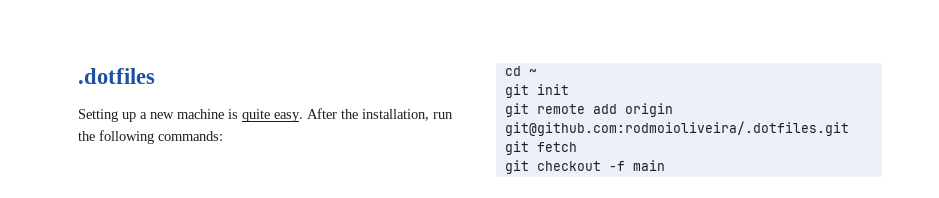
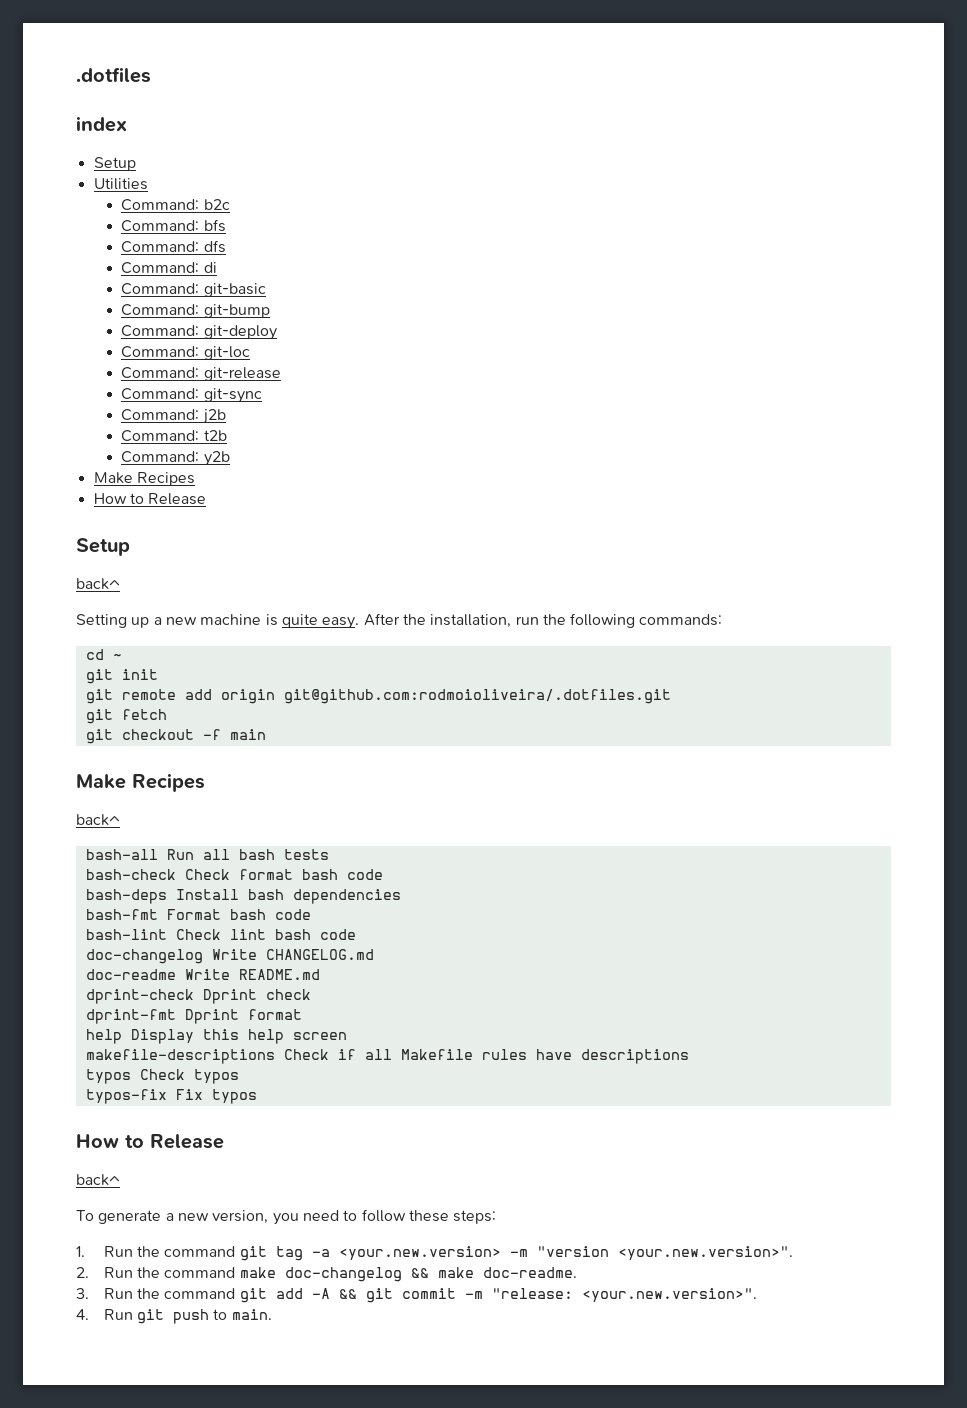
(155, 76) none -> [76,116,127,132] [93,157,136,171] [93,178,148,190] [121,199,230,211] [121,219,226,232] [121,240,226,253] [121,262,217,274] [121,283,266,297] [121,304,270,318] [121,325,277,340] [121,346,250,360] [121,367,281,381] [121,388,262,403] [121,409,226,424] [121,430,227,442] [121,451,230,466] [93,472,195,486] [93,493,207,505] [76,538,130,556] [76,578,120,590] // index // Setup // Utilities // Command: b2c // Command: bfs // Command: dfs // Command: di // Command: git-basic // Command: git-bump // Command: git-deploy // Command: git-loc // Command: git-release // Command: git-sync // Command: j2b // Command: t2b // Command: y2b // Make Recipes // How to Release // Setup // back^
(665, 165) none -> [76,773,205,792] [76,814,120,826] [85,849,329,860] [85,869,383,880] [85,889,401,904] [85,909,311,920] [85,929,356,940] [85,949,374,964] [85,969,320,980] [85,989,311,1004] [85,1009,302,1024] [85,1029,347,1044] [85,1049,689,1064] [85,1069,239,1084] [85,1089,257,1104] [76,1134,224,1149] [76,1174,120,1186] [76,1209,497,1225] [76,1246,793,1261] [76,1267,577,1282] [76,1288,757,1303] [76,1309,272,1324] // Make Recipes // back^ // bash-all Run all bash tests // bash-check Check format bash code // bash-deps Install bash dependencies // bash-fmt Format bash code // bash-lint Check lint bash code // doc-changelog Write CHANGELOG.md // doc-readme Write README.md // dprint-check Dprint check // dprint-fmt Dprint format // help Display this help screen // makefile-descriptions Check if all Makefile rules have descriptions // typos Check typos // typos-fix Fix typos // How to Release // back^ // To generate a new version, you need to follow these steps: // 1. Run the command git tag -a <your.new.version> -m "version <your.new.version>". // 2. Run the command make doc-changelog && make doc-readme. // 3. Run the command git add -A && git commit -m "release: <your.new.version>". // 4. Run git push to main.

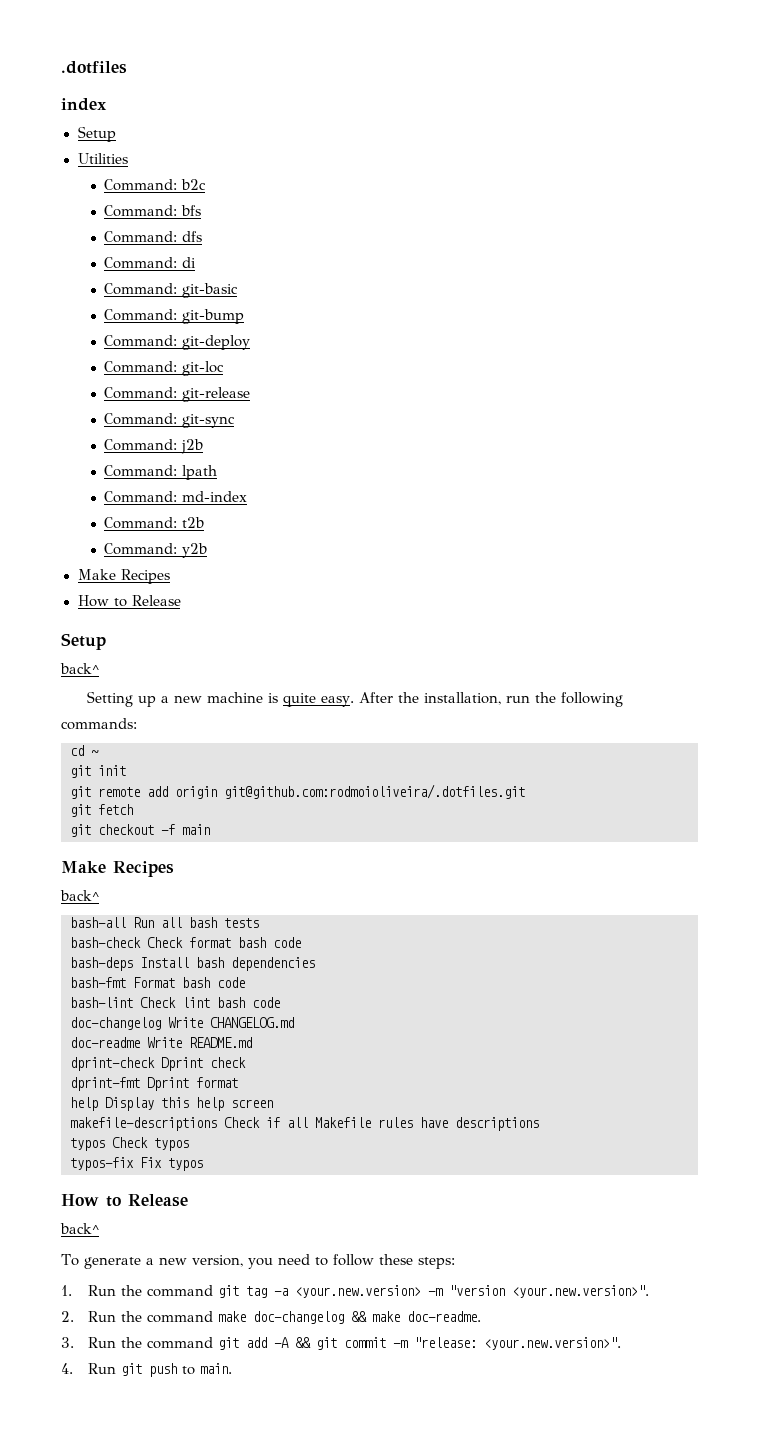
(226, 416) none -> [104,465,218,480] [104,491,248,503] // Command: lpath // Command: md-index

